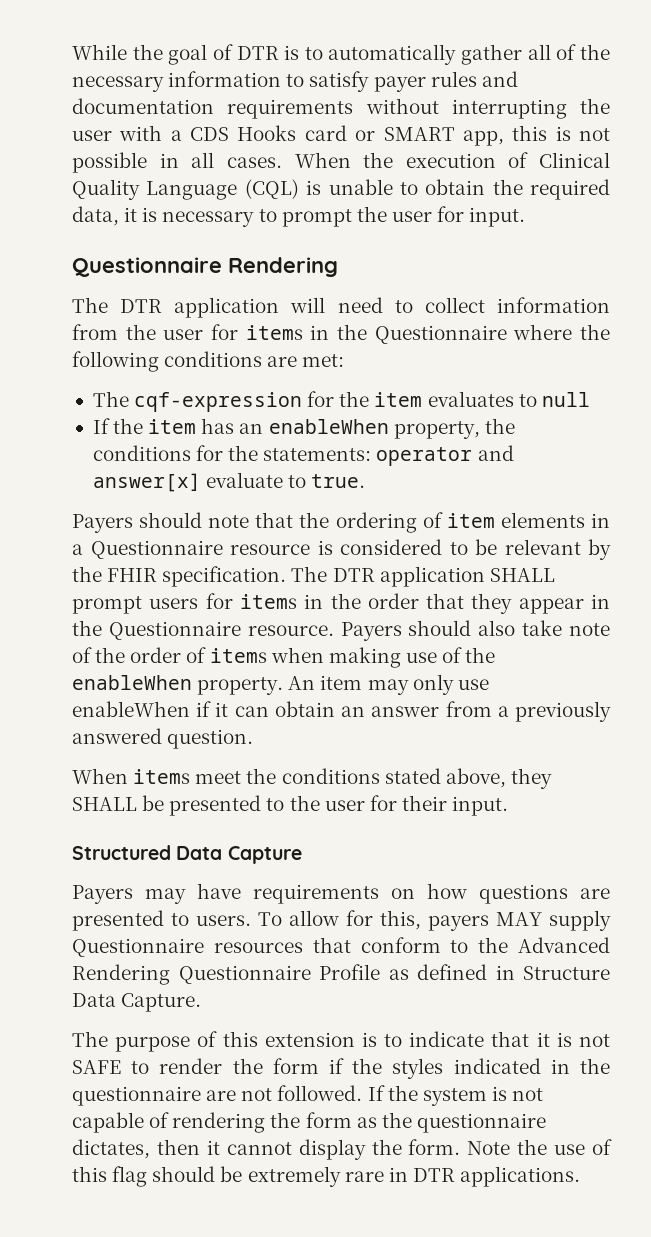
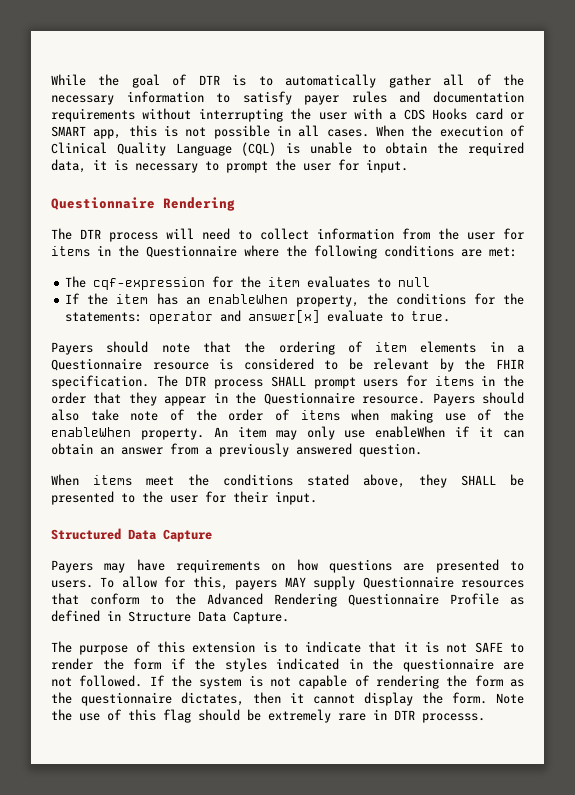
[174,297,280,318] application -> [109,232,158,242] process
[379,566,485,587] application -> [214,379,264,389] process
[460,1166,581,1187] applications. -> [422,713,485,723] processs.

